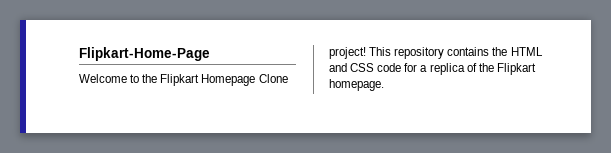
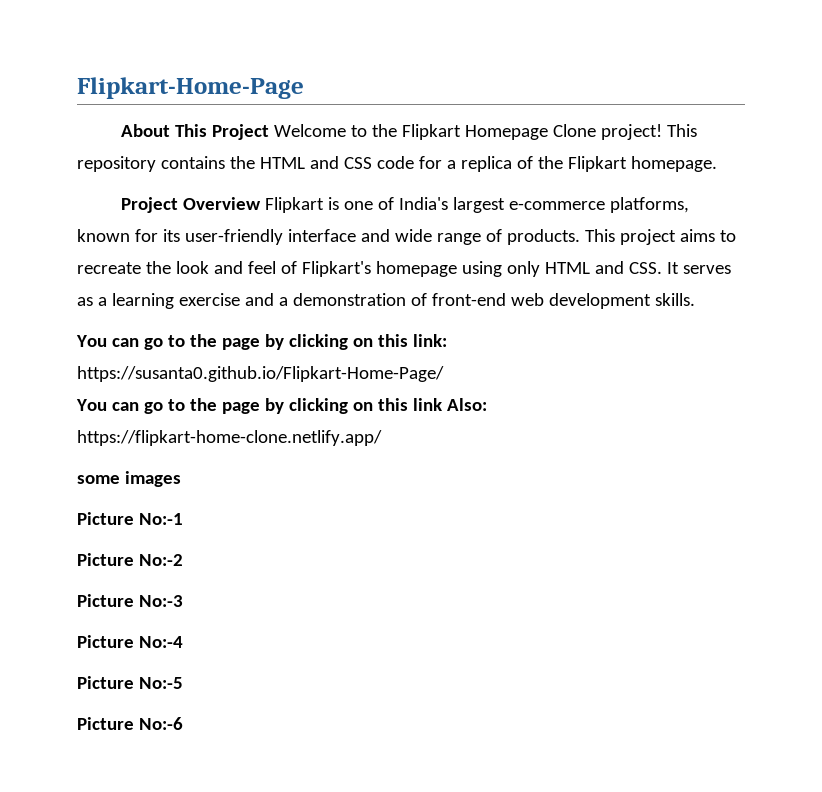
(210, 54) none -> [121,124,270,140] About This Project
(384, 85) none -> [121,197,690,213] [77,229,736,245] [77,261,731,277] [77,293,695,309] [76,334,447,350] [77,366,444,382] [76,398,487,414] [77,430,382,446] [77,471,181,487] [77,512,183,525] [77,553,183,566] [77,594,183,607] [77,635,183,648] [77,676,183,689] [77,717,183,730] // Project Overview Flipkart is one of India's largest e-commerce platforms, known for its user-friendly interface and wide range of products. This project aims to recreate the look and feel of Flipkart's homepage using only HTML and CSS. It serves as a learning exercise and a demonstration of front-end web development skills. // You can go to the page by clicking on this link: https://susanta0.github.io/Flipkart-Home-Page/ // You can go to the page by clicking on this link Also: https://flipkart-home-clone.netlify.app/ // some images // Picture No:-1 // Picture No:-2 // Picture No:-3 // Picture No:-4 // Picture No:-5 // Picture No:-6

